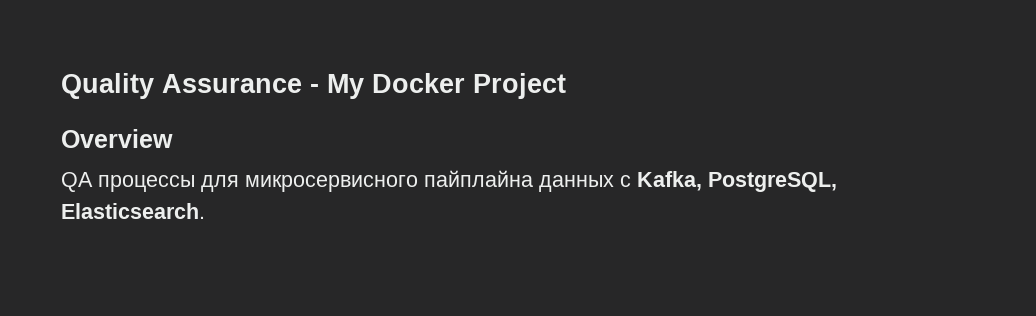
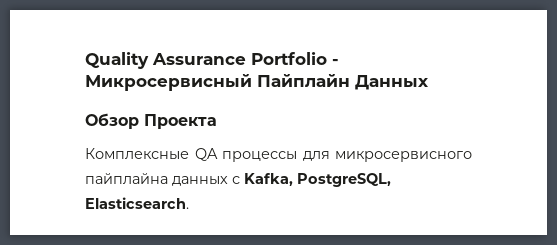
[310,73,566,99] [61,129,173,148] - My Docker Project // Overview // -> [251,52,339,65] [85,74,429,91] [85,113,217,129] [85,148,189,160] Portfolio - Микросервисный Пайплайн Данных // Обзор Проекта // Комплексные

